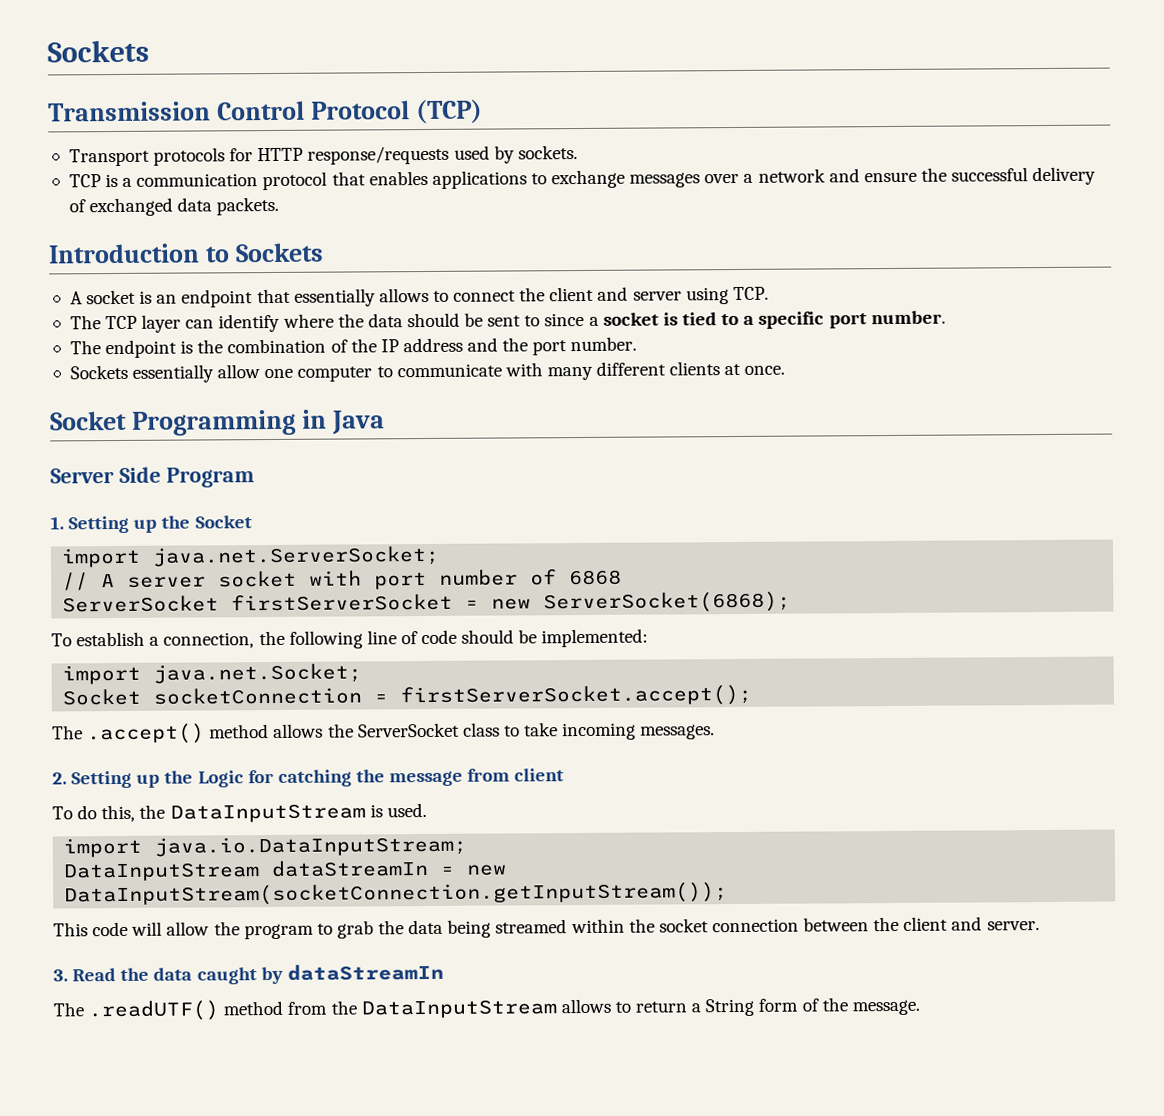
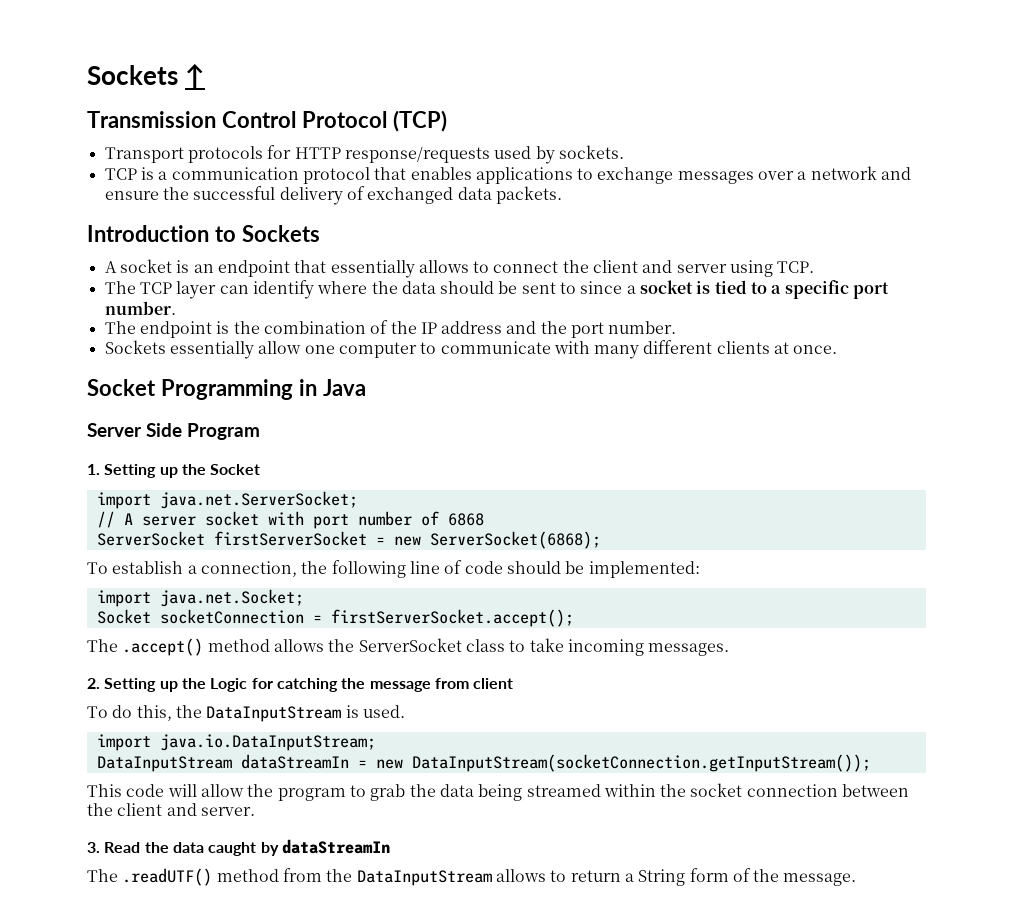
[47,39,149,63] Sockets -> [87,63,205,88] Sockets ↑

